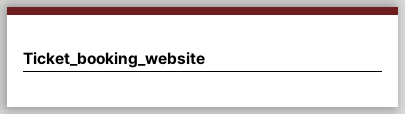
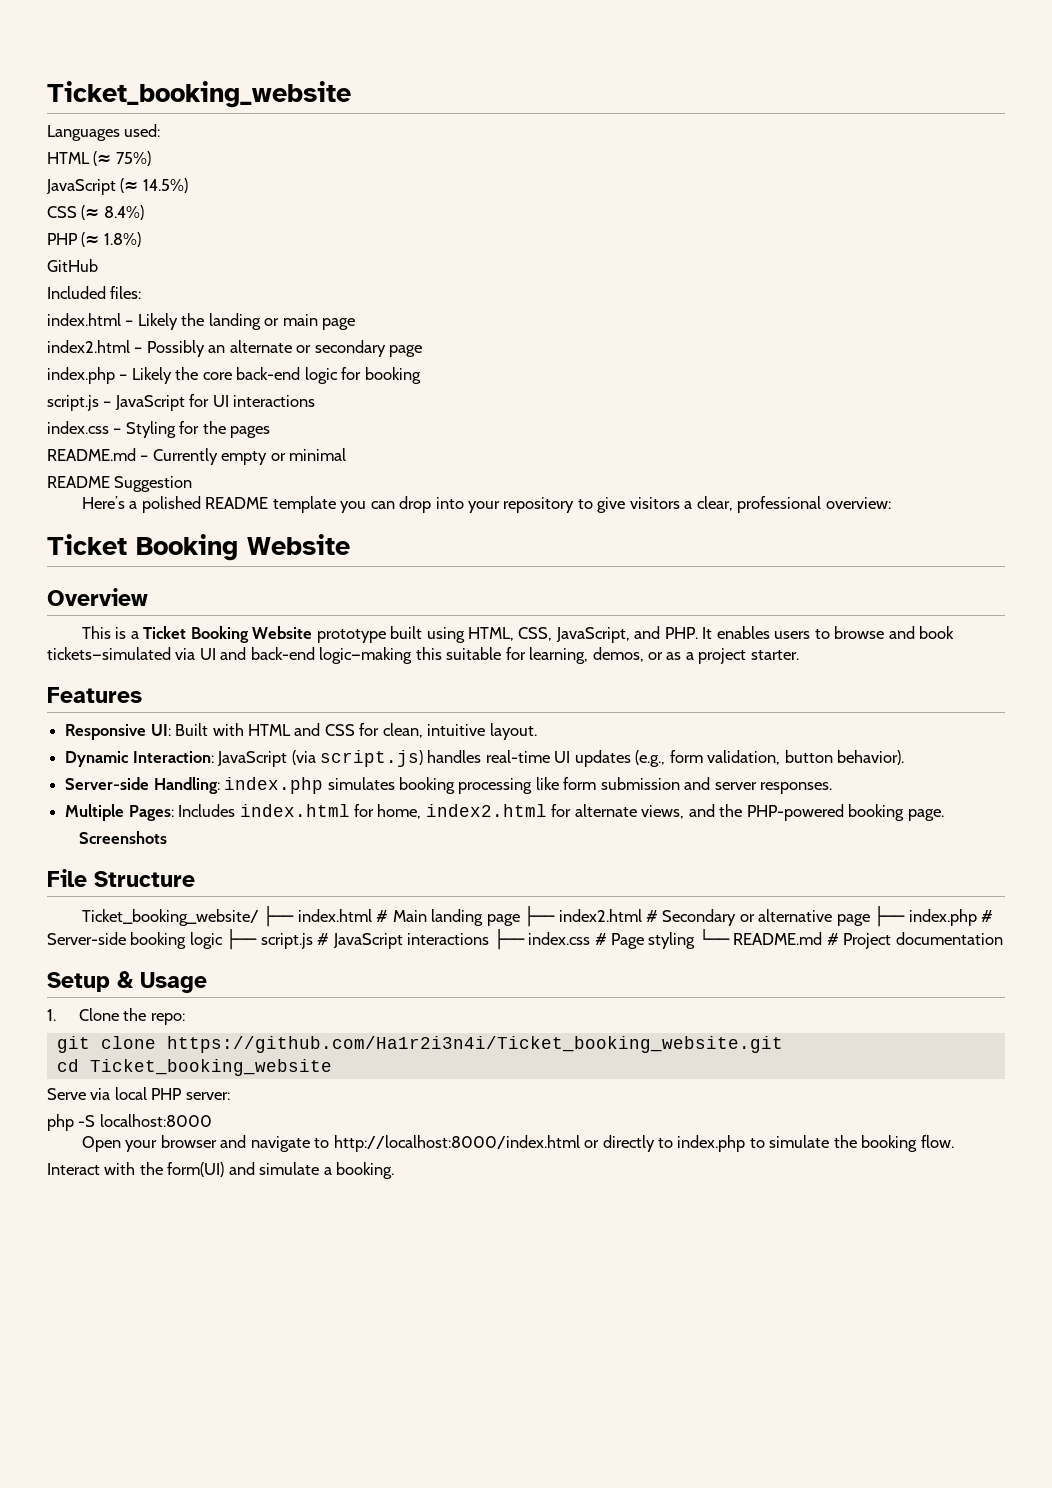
[23,52,205,68] Ticket_booking_website -> [47,81,351,108] [47,124,161,141] [47,151,151,166] [46,178,188,195] [47,205,144,220] [47,232,141,247] [47,259,98,272] [47,286,142,299] [47,313,356,330] [47,340,423,357] [47,367,421,384] [47,394,316,411] [47,421,271,438] [47,448,347,465] [47,476,193,492] [81,496,891,513] [47,534,350,561] [47,588,148,606] [81,626,955,643] [47,647,799,664] [47,687,142,703] [65,723,537,740] [65,750,905,767] [65,777,833,794] [65,804,944,821] [78,831,167,844] [47,869,195,887] [81,906,994,927] [47,929,1003,950] [47,971,207,993] [47,1008,185,1025] [56,1036,783,1053] [56,1059,332,1076] [47,1087,230,1100] [47,1114,212,1131] [81,1135,954,1152] [47,1162,395,1179] Ticket_booking_website // Languages used: // HTML (≈ 75%) // JavaScript (≈ 14.5%) // CSS (≈ 8.4%) // PHP (≈ 1.8%) // GitHub // Included files: // index.html – Likely the landing or main page // index2.html – Possibly an alternate or secondary page // index.php – Likely the core back-end logic for booking // script.js – JavaScript for UI interactions // index.css – Styling for the pages // README.md – Currently empty or minimal // README Suggestion // Here’s a polished README template you can drop into your repository to give visitors a clear, professional overview: // Ticket Booking Website // Overview // This is a Ticket Booking Website prototype built using HTML, CSS, JavaScript, and PHP. It enables users to browse and book tickets—simulated via UI and back-end logic—making this suitable for learning, demos, or as a project starter. // Features // Responsive UI: Built with HTML and CSS for clean, intuitive layout. // Dynamic Interaction: JavaScript (via script.js) handles real-time UI updates (e.g., form validation, button behavior). // Server-side Handling: index.php simulates booking processing like form submission and server responses. // Multiple Pages: Includes index.html for home, index2.html for alternate views, and the PHP-powered booking page. // Screenshots // File Structure // Ticket_booking_website/ ├── index.html # Main landing page ├── index2.html # Secondary or alternative page ├── index.php # Server-side booking logic ├── script.js # JavaScript interactions ├── index.css # Page styling └── README.md # Project documentation // Setup & Usage // 1. Clone the repo: // git clone https://github.com/Ha1r2i3n4i/Ticket_booking_website.git // cd Ticket_booking_website // Serve via local PHP server: // php -S localhost:8000 // Open your browser and navigate to http://localhost:8000/index.html or directly to index.php to simulate the booking flow. // Interact with the form(UI) and simulate a booking.

